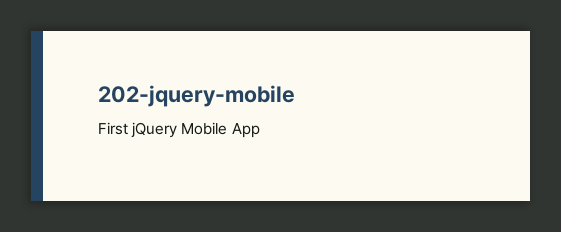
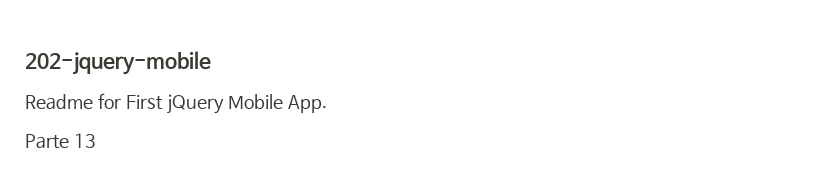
(295, 96) none -> [25,93,121,110] Readme for
[231,123,260,138] App -> [288,95,328,113] [25,133,96,149] App. // Parte 13

